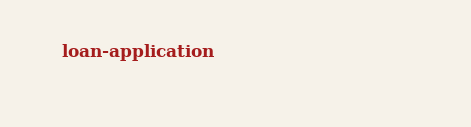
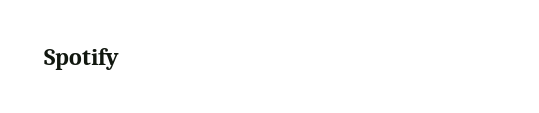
[62,44,214,61] loan-application -> [44,48,119,70] Spotify

